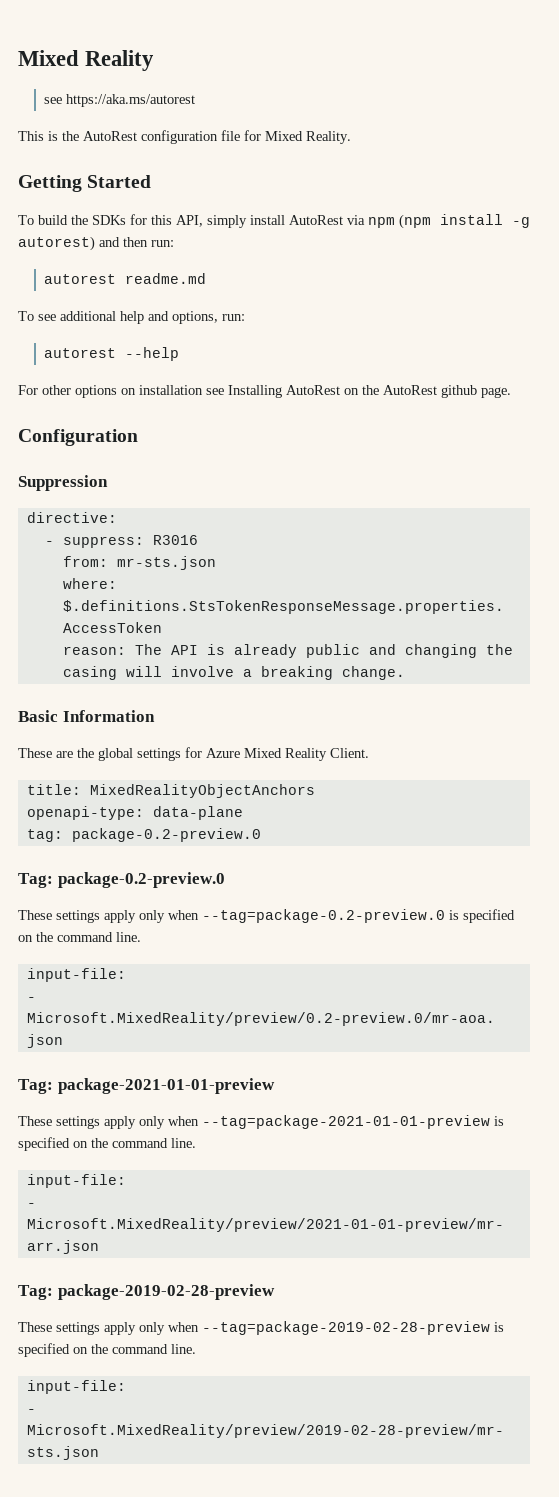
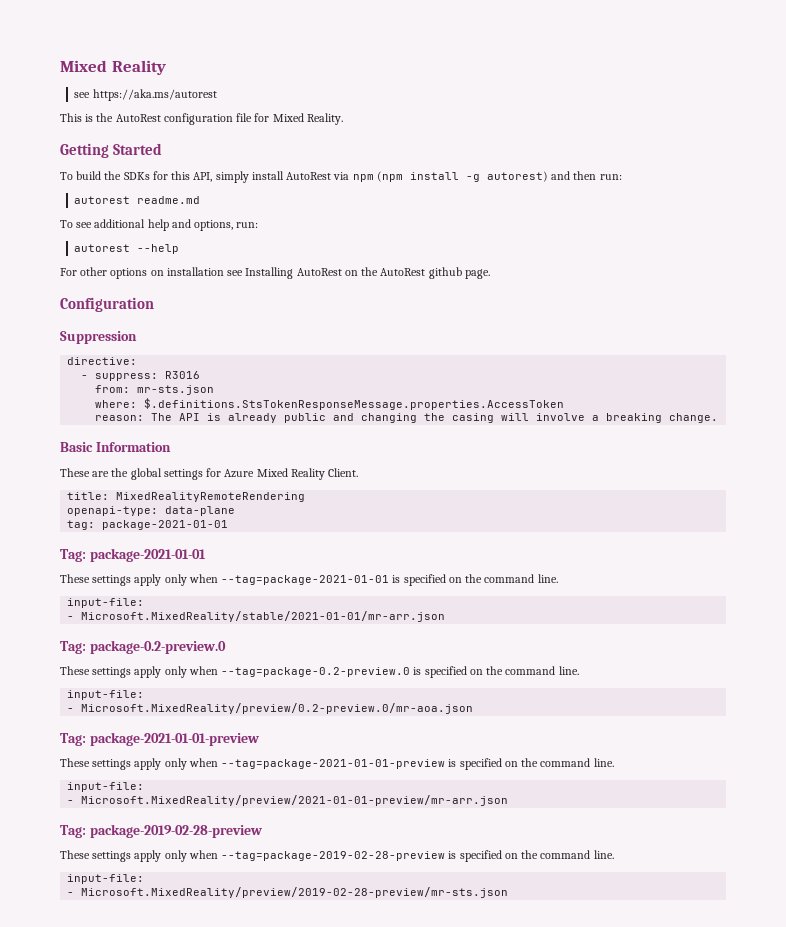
[89,784,315,798] MixedRealityObjectAnchors -> [116,492,306,502] MixedRealityRemoteRendering
[71,828,261,842] package-0.2-preview.0 -> [102,520,229,530] [60,548,206,562] [60,574,558,586] [67,598,145,608] [67,611,446,622] package-2021-01-01 // Tag: package-2021-01-01 // These settings apply only when --tag=package-2021-01-01 is specified on the command line. // input-file: // - Microsoft.MixedReality/stable/2021-01-01/mr-arr.json

